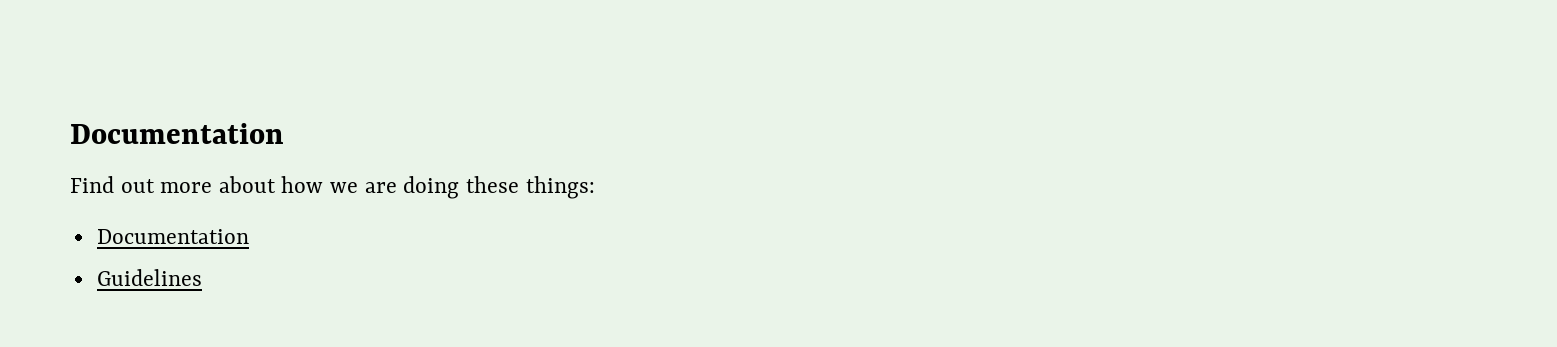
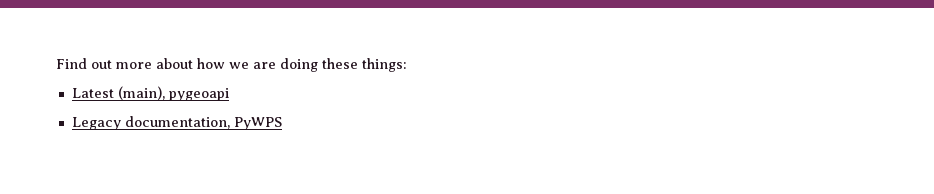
[70,123,284,144] Documentation // -> (56, 63) none
[96,229,249,244] [96,269,202,286] Documentation // Guidelines -> [71,86,229,101] [71,116,282,130] Latest (main), pygeoapi // Legacy documentation, PyWPS

